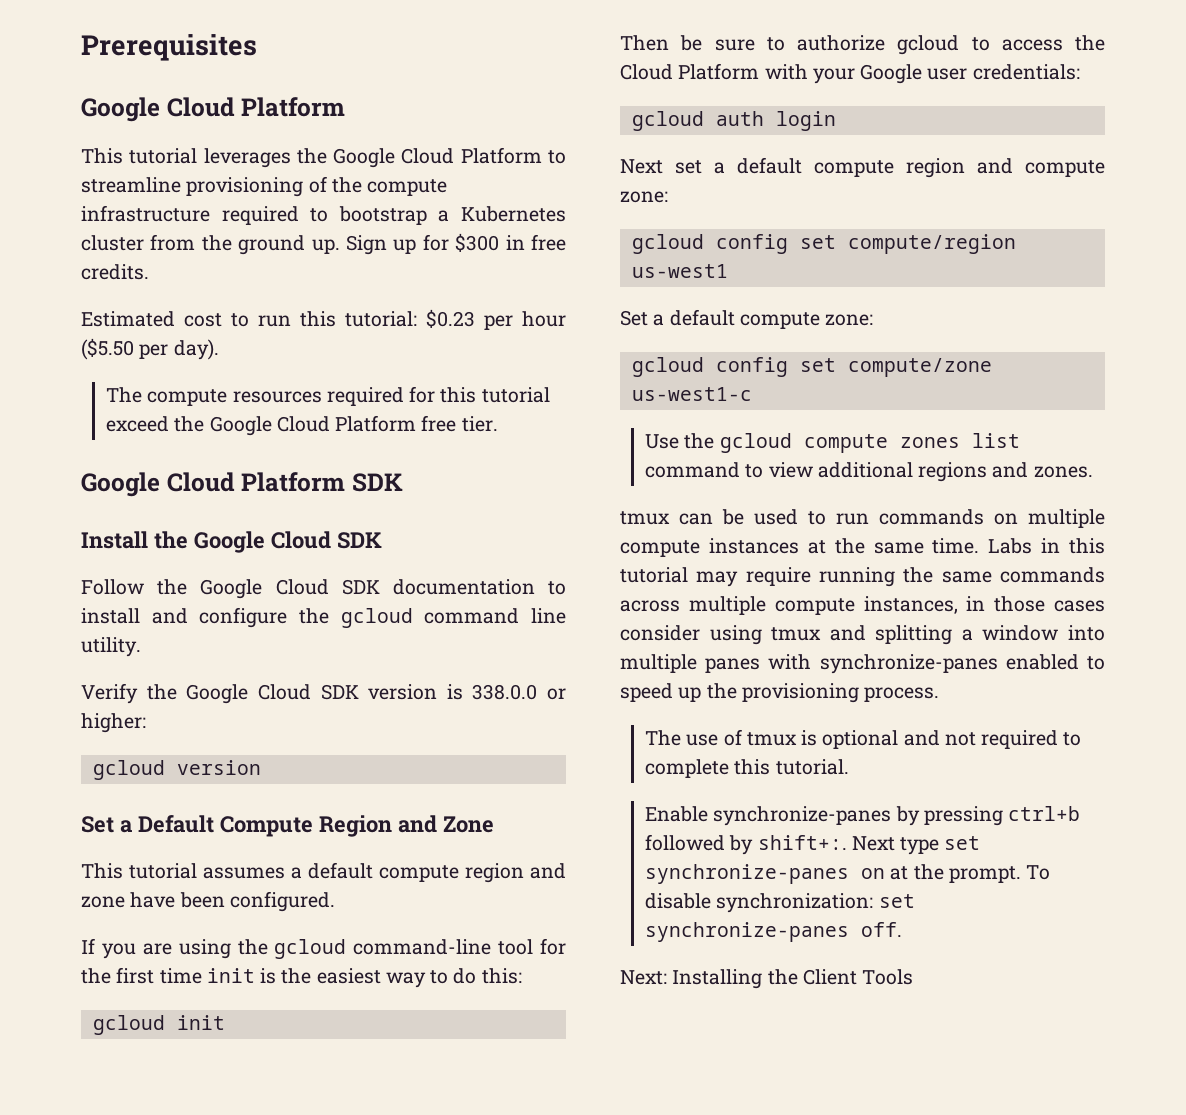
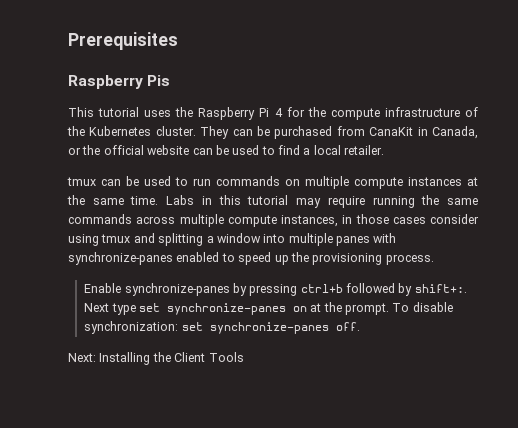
[81,97,346,122] [81,147,566,168] [81,176,448,197] [81,205,566,225] [81,233,566,255] [81,264,149,280] [81,309,566,330] [81,338,219,360] [106,386,550,406] [106,415,498,436] [81,472,403,497] [81,531,382,553] [81,579,566,599] [81,607,566,628] [81,637,141,657] [81,683,566,704] [81,713,146,733] [92,760,261,780] [81,815,494,837] [81,862,566,883] [81,891,335,912] [81,938,566,959] [81,967,522,988] [92,1015,225,1035] [620,35,1105,55] [620,63,1080,84] [631,111,836,131] [620,157,1105,178] [620,191,668,203] [631,234,1016,254] [631,264,728,278] [620,309,874,329] [631,357,992,377] [631,387,752,401] [645,433,1020,453] [645,462,1093,482] Google Cloud Platform // This tutorial leverages the Google Cloud Platform to streamline provisioning of the compute infrastructure required to bootstrap a Kubernetes cluster from the ground up. Sign up for $300 in free credits. // Estimated cost to run this tutorial: $0.23 per hour ($5.50 per day). // The compute resources required for this tutorial exceed the Google Cloud Platform free tier. // Google Cloud Platform SDK // Install the Google Cloud SDK // Follow the Google Cloud SDK documentation to install and configure the gcloud command line utility. // Verify the Google Cloud SDK version is 338.0.0 or higher: // gcloud version // Set a Default Compute Region and Zone // This tutorial assumes a default compute region and zone have been configured. // If you are using the gcloud command-line tool for the first time init is the easiest way to do this: // gcloud init // Then be sure to authorize gcloud to access the Cloud Platform with your Google user credentials: // gcloud auth login // Next set a default compute region and compute zone: // gcloud config set compute/region us-west1 // Set a default compute zone: // gcloud config set compute/zone us-west1-c // Use the gcloud compute zones list command to view additional regions and zones. -> [68,75,171,89] [68,107,478,120] [67,126,478,139] [68,145,385,155] Raspberry Pis // This tutorial uses the Raspberry Pi 4 for the compute infrastructure of the Kubernetes cluster. They can be purchased from CanaKit in Canada, or the official website can be used to find a local retailer.
[645,729,1082,749] [645,759,849,778] // The use of tmux is optional and not required to complete this tutorial. -> (434, 259) none

